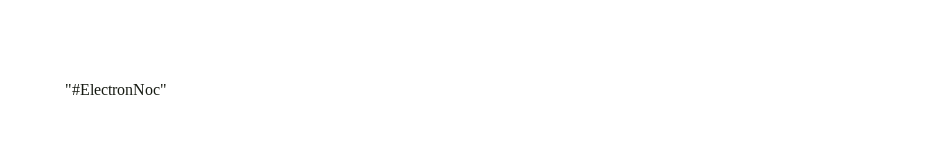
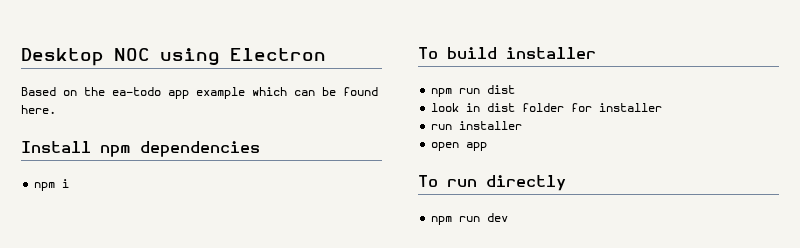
[65,84,167,95] "#ElectronNoc" -> [21,48,326,66] [21,87,378,99] [21,105,56,114] [21,141,260,157] [34,179,70,191] [418,47,596,59] [431,85,516,97] [431,103,663,112] [431,121,523,130] [431,142,488,151] [418,175,566,191] [431,213,509,225] Desktop NOC using Electron // Based on the ea-todo app example which can be found here. // Install npm dependencies // npm i // To build installer // npm run dist // look in dist folder for installer // run installer // open app // To run directly // npm run dev

